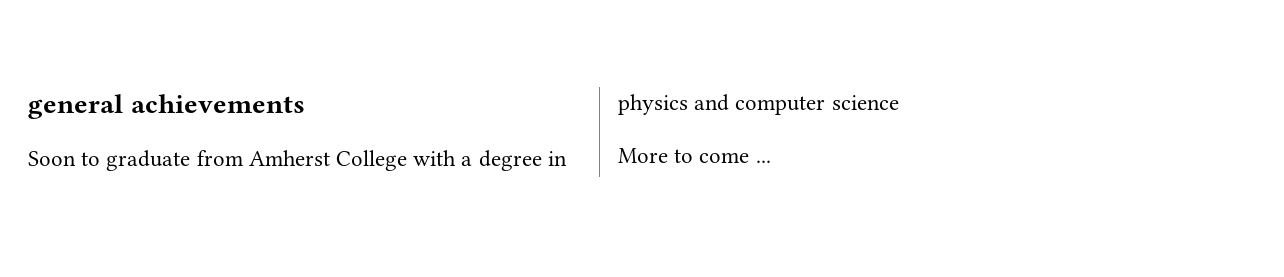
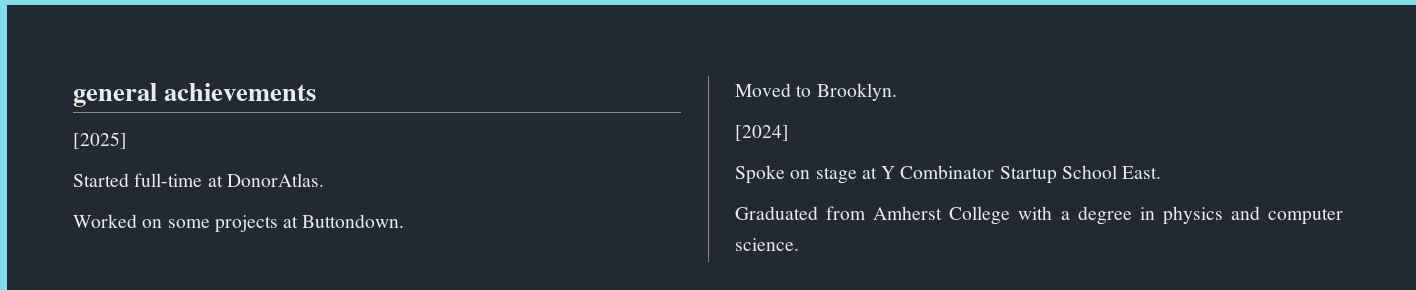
[28,150,191,171] Soon to graduate -> [73,132,127,149] [73,173,324,187] [73,214,405,233] [735,83,897,101] [735,125,789,141] [735,165,1162,184] [735,206,818,220] [2025] // Started full-time at DonorAtlas. // Worked on some projects at Buttondown. // Moved to Brooklyn. // [2024] // Spoke on stage at Y Combinator Startup School East. // Graduated
[831,95,899,110] [618,148,771,163] science // More to come ... -> [735,238,799,251] science.

